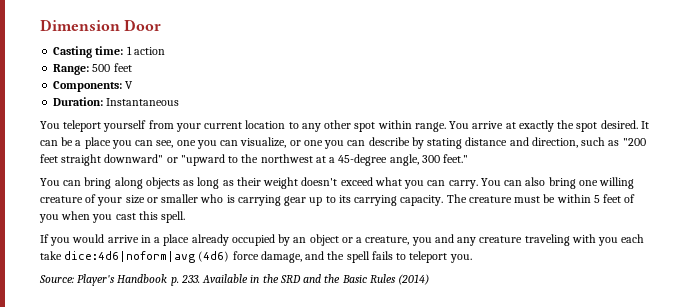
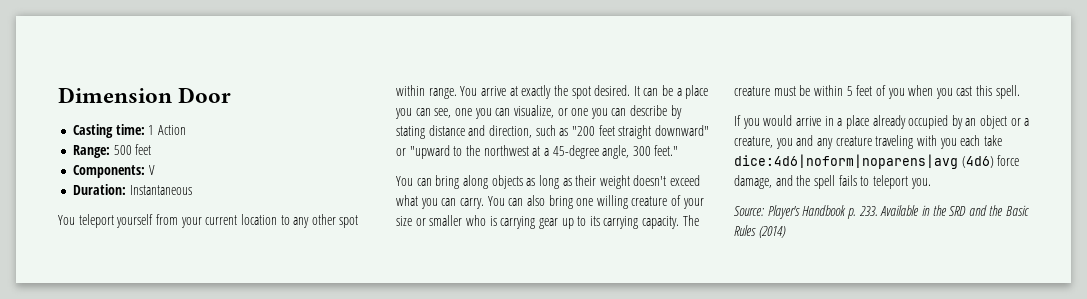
[133,47,165,55] action -> [157,125,186,135] Action
[64,251,196,263] dice:4d6|noform|avg -> [734,154,958,169] dice:4d6|noform|noparens|avg

